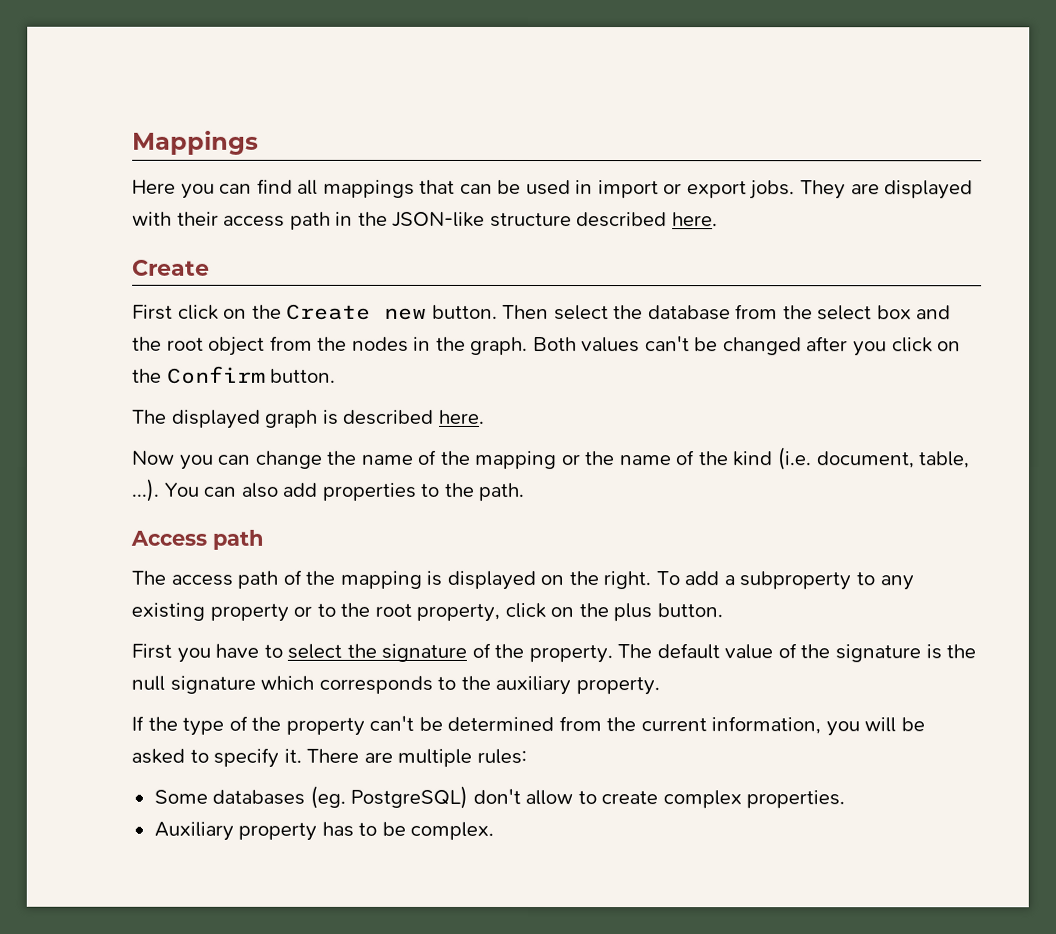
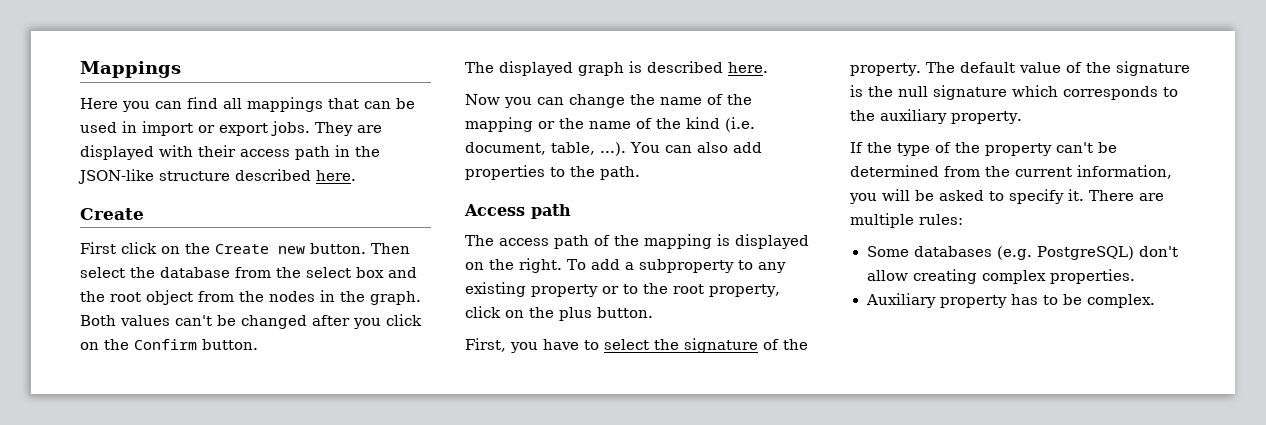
[131,643,172,659] First -> [465,338,506,352] First,
[309,785,346,809] (eg. -> [996,246,1032,260] (e.g.
[577,791,659,805] to create -> [912,269,977,284] creating

